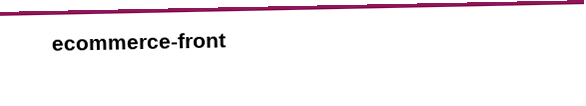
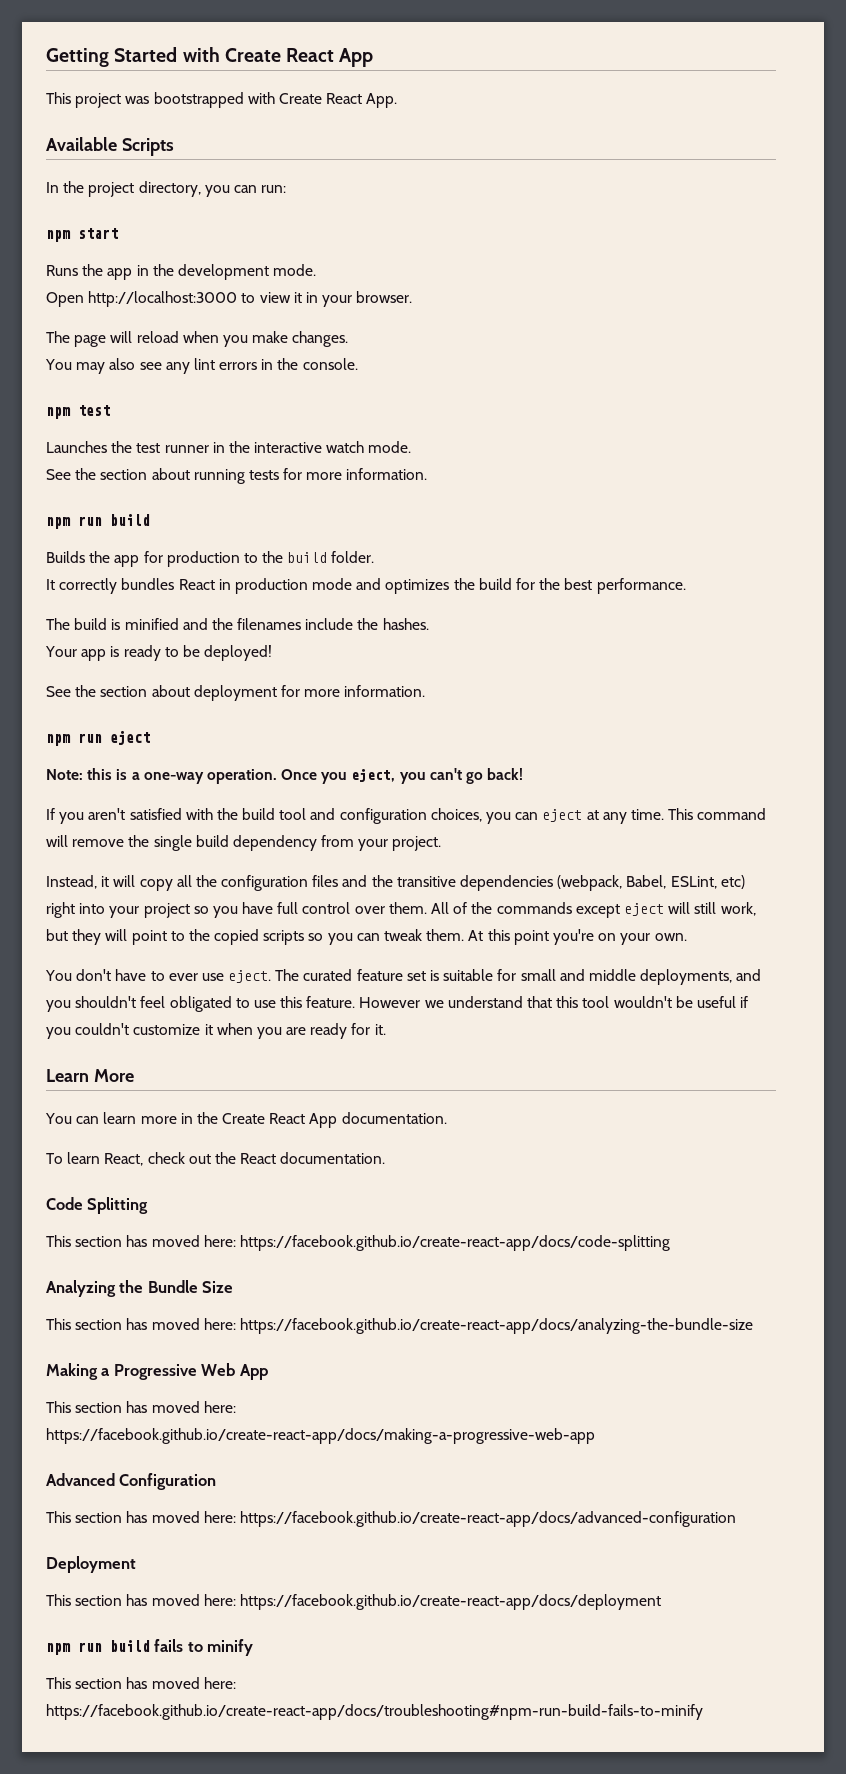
[51,32,226,51] ecommerce-front -> [46,47,374,67] [46,92,398,108] [46,137,174,156] [46,181,287,197] [46,228,118,242] [46,264,317,280] [46,291,413,307] [46,331,349,347] [45,358,358,374] [46,405,110,419] [46,441,412,453] [46,468,428,484] [46,514,150,529] [46,551,375,567] [46,578,686,594] [46,618,429,630] [45,645,273,661] [46,685,426,701] [46,730,150,746] [46,768,524,784] [46,808,767,824] [46,835,442,851] [46,875,745,891] [46,902,756,918] [46,929,687,945] [45,969,762,985] [46,996,749,1012] [46,1023,386,1039] [46,1069,134,1082] [45,1112,447,1128] [46,1152,386,1166] [46,1197,149,1214] [46,1235,670,1251] [46,1280,234,1297] [46,1318,753,1334] [46,1363,268,1380] [46,1401,236,1413] [46,1428,595,1444] [46,1473,217,1490] [46,1511,736,1527] [46,1556,136,1573] [46,1594,661,1610] [46,1639,254,1656] [46,1677,236,1689] [46,1704,703,1720] Getting Started with Create React App // This project was bootstrapped with Create React App. // Available Scripts // In the project directory, you can run: // npm start // Runs the app in the development mode. // Open http://localhost:3000 to view it in your browser. // The page will reload when you make changes. // You may also see any lint errors in the console. // npm test // Launches the test runner in the interactive watch mode. // See the section about running tests for more information. // npm run build // Builds the app for production to the build folder. // It correctly bundles React in production mode and optimizes the build for the best performance. // The build is minified and the filenames include the hashes. // Your app is ready to be deployed! // See the section about deployment for more information. // npm run eject // Note: this is a one-way operation. Once you eject, you can't go back! // If you aren't satisfied with the build tool and configuration choices, you can eject at any time. This command will remove the single build dependency from your project. // Instead, it will copy all the configuration files and the transitive dependencies (webpack, Babel, ESLint, etc) right into your project so you have full control over them. All of the commands except eject will still work, but they will point to the copied scripts so you can tweak them. At this point you're on your own. // You don't have to ever use eject. The curated feature set is suitable for small and middle deployments, and you shouldn't feel obligated to use this feature. However we understand that this tool wouldn't be useful if you couldn't customize it when you are ready for it. // Learn More // You can learn more in the Create React App documentation. // To learn React, check out the React documentation. // Code Splitting // This section has moved here: https://facebook.github.io/create-react-app/docs/code-splitting // Analyzing the Bundle Size // This section has moved here: https://facebook.github.io/create-react-app/docs/analyzing-the-bundle-size // Making a Progressive Web App // This section has moved here: https://facebook.github.io/create-react-app/docs/making-a-progressive-web-app // Advanced Configuration // This section has moved here: https://facebook.github.io/create-react-app/docs/advanced-configuration // Deployment // This section has moved here: https://facebook.github.io/create-react-app/docs/deployment // npm run build fails to minify // This section has moved here: https://facebook.github.io/create-react-app/docs/troubleshooting#npm-run-build-fails-to-minify

